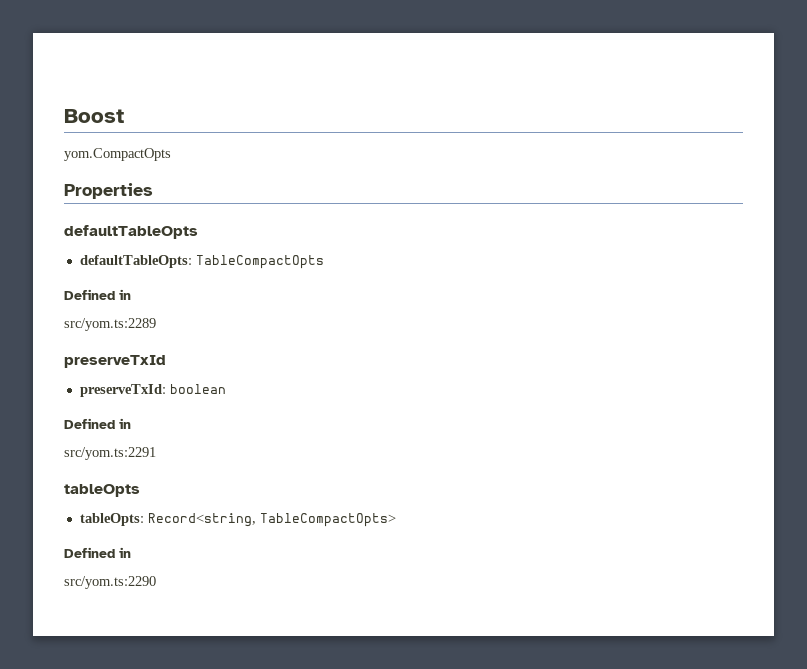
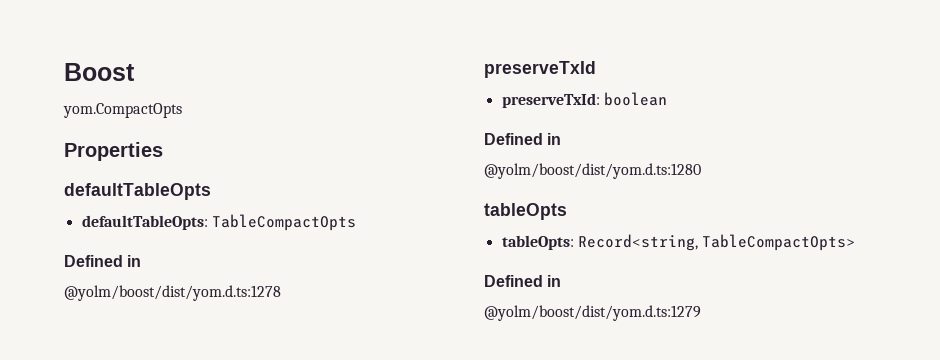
[64,318,156,331] src/yom.ts:2289 -> [64,285,281,301] @yolm/boost/dist/yom.d.ts:1278
[64,447,156,460] src/yom.ts:2291 -> [484,163,701,179] @yolm/boost/dist/yom.d.ts:1280
[64,576,156,589] src/yom.ts:2290 -> [484,305,701,321] @yolm/boost/dist/yom.d.ts:1279

